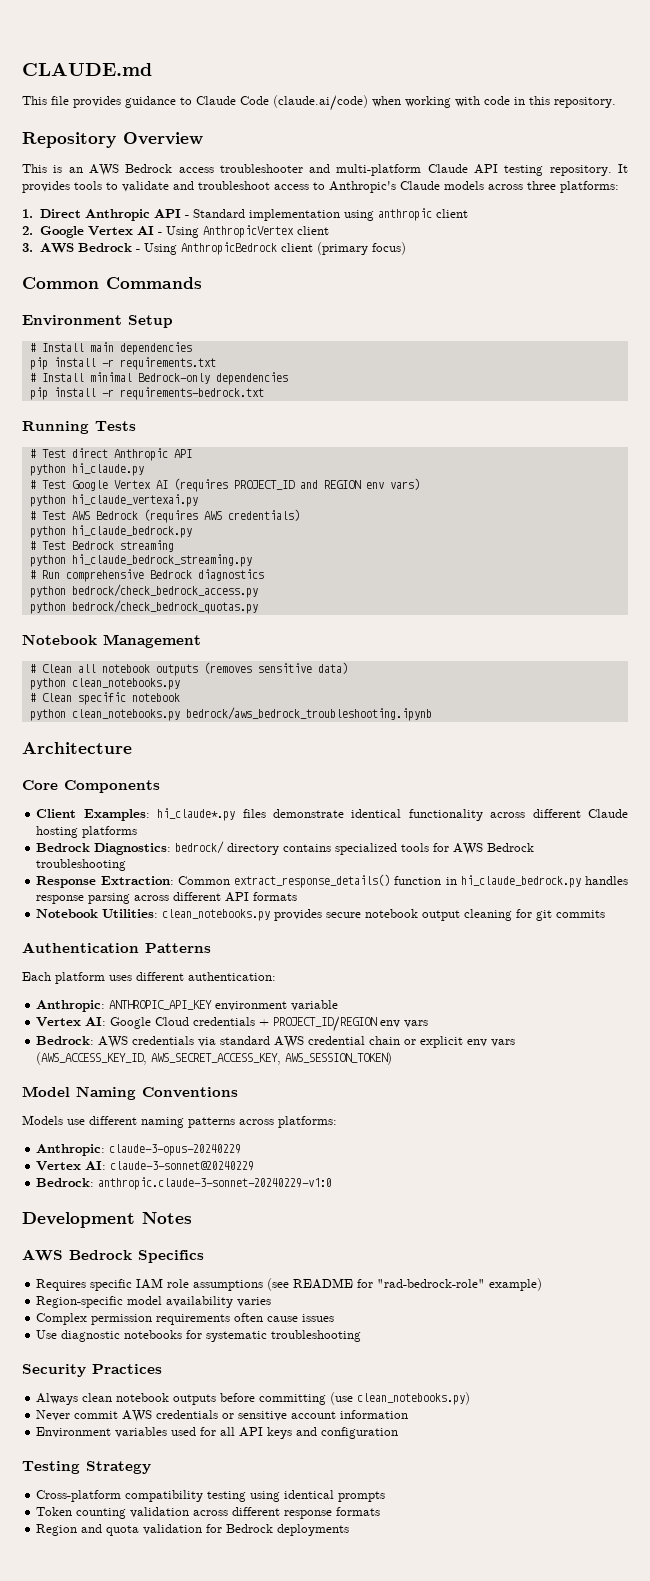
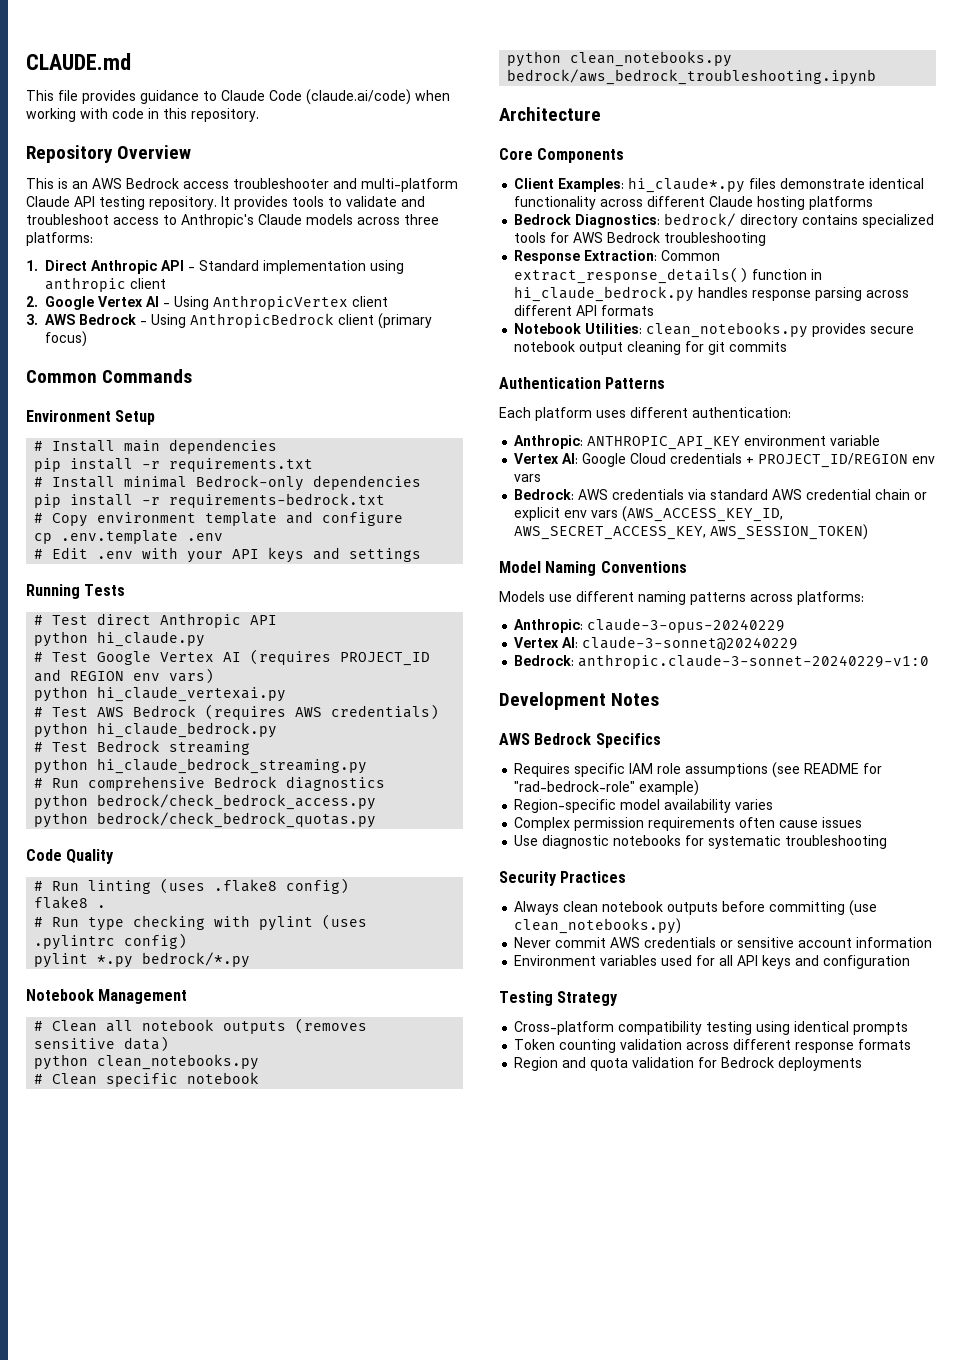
(264, 393) none -> [34,511,404,527] [34,530,224,544] [34,547,422,563] // # Copy environment template and configure // cp .env.template .env // # Edit .env with your API keys and settings
(258, 607) none -> [26,849,115,864] [34,878,350,894] [34,896,107,909] [34,914,368,931] [34,933,188,950] [34,952,251,968] // Code Quality // # Run linting (uses .flake8 config) // flake8 . // # Run type checking with pylint (uses .pylintrc config) // pylint *.py bedrock/*.py

